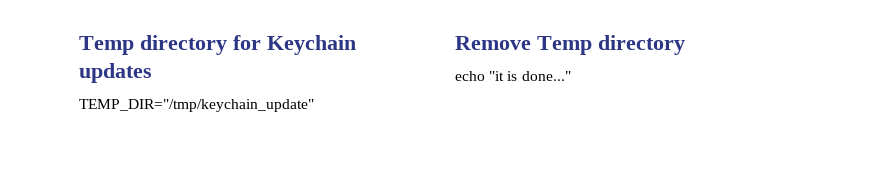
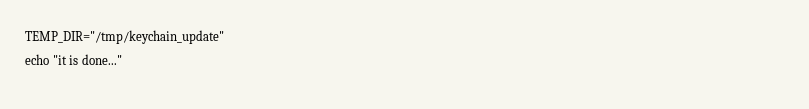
[79,35,356,55] [79,63,152,83] [79,99,314,112] [455,35,685,55] Temp directory for Keychain updates // TEMP_DIR="/tmp/keychain_update" // Remove Temp directory -> [25,30,224,44] TEMP_DIR="/tmp/keychain_update"

